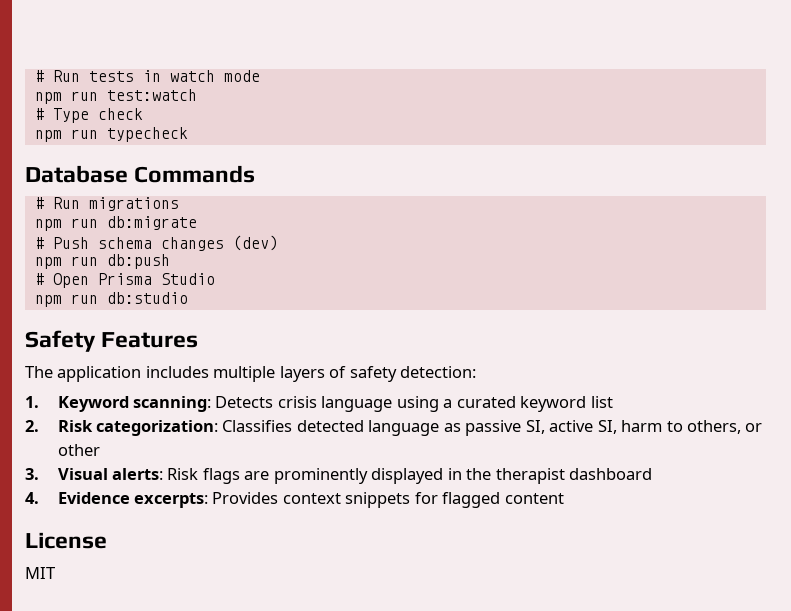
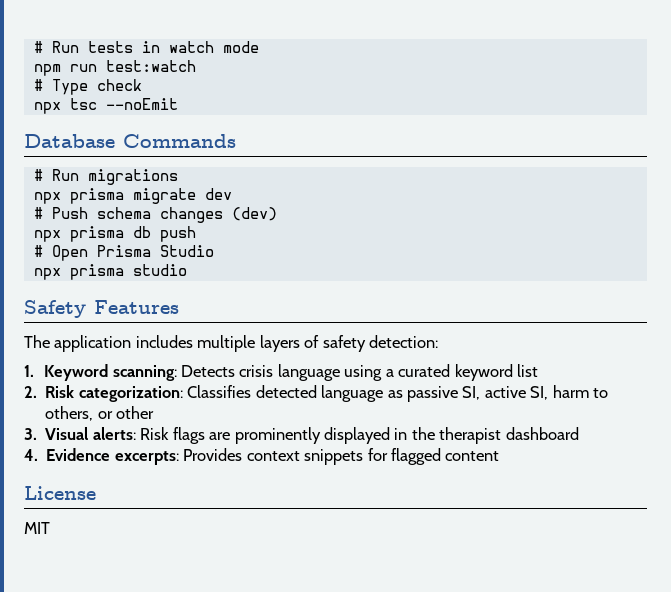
[34,127,188,142] npm run typecheck -> [33,98,178,114] npx tsc --noEmit
[34,216,197,231] npm run db:migrate -> [33,188,232,204] npx prisma migrate dev
[34,254,170,269] npm run db:push -> [33,226,196,242] npx prisma db push
[34,292,188,307] npm run db:studio -> [33,264,187,280] npx prisma studio

